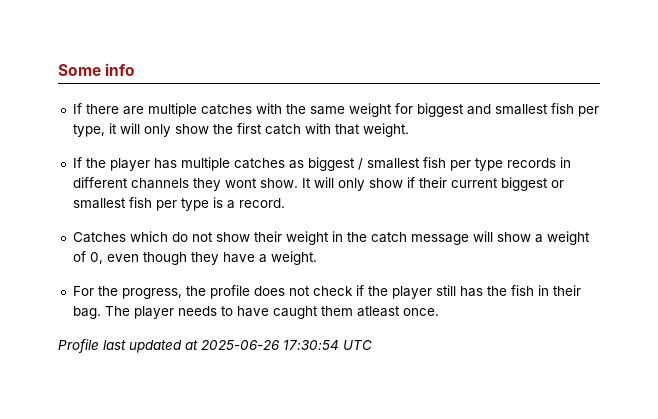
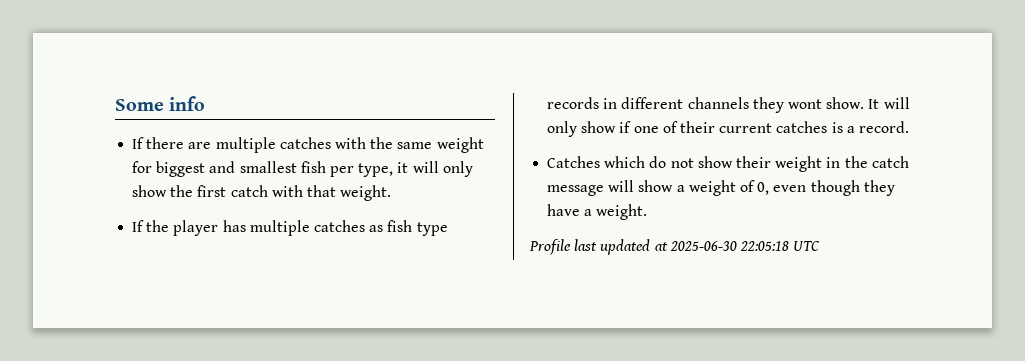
[307,157,471,171] biggest / smallest fish per -> [387,220,413,232] fish
[418,177,564,191] [72,197,209,211] their current biggest or smallest fish per type -> [633,121,828,133] one of their current catches
[72,285,581,299] [72,306,439,319] // For the progress, the profile does not check if the player still has the fish in their bag. The player needs to have caught them atleast once. -> (648, 212) none
[201,340,339,350] 2025-06-26 17:30:54 -> [669,241,789,251] 2025-06-30 22:05:18

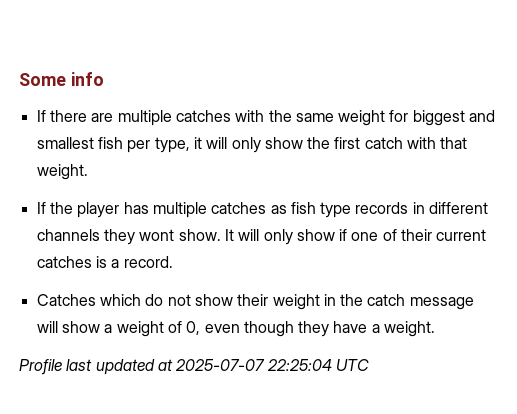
[669,241,789,251] 2025-06-30 22:05:18 -> [175,359,332,371] 2025-07-07 22:25:04

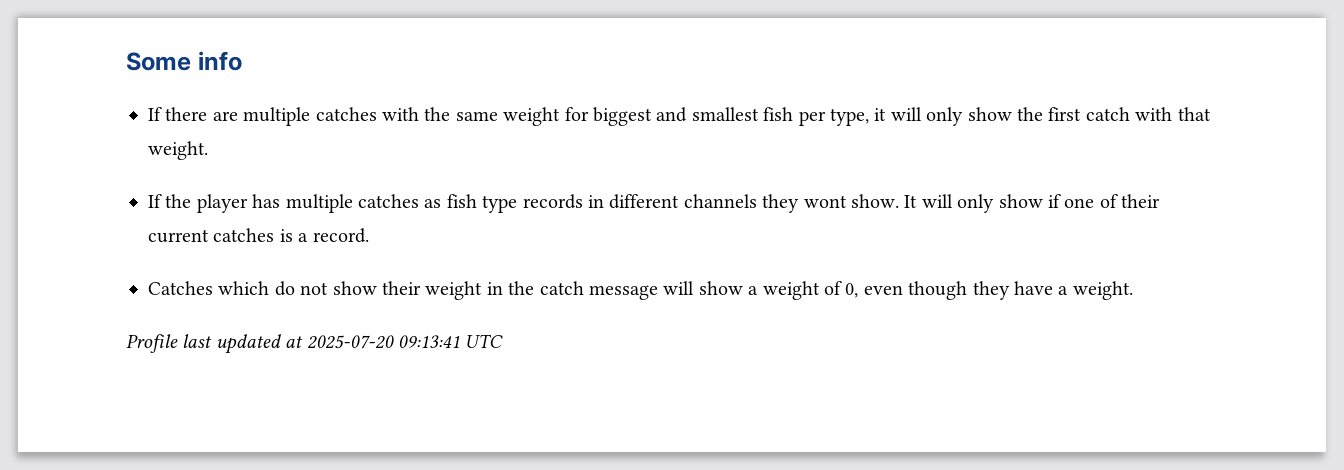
[175,359,332,371] 2025-07-07 22:25:04 -> [306,335,460,349] 2025-07-20 09:13:41

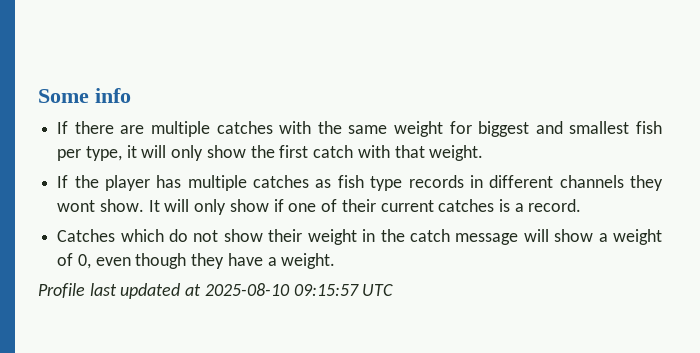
[306,335,460,349] 2025-07-20 09:13:41 -> [204,283,359,296] 2025-08-10 09:15:57

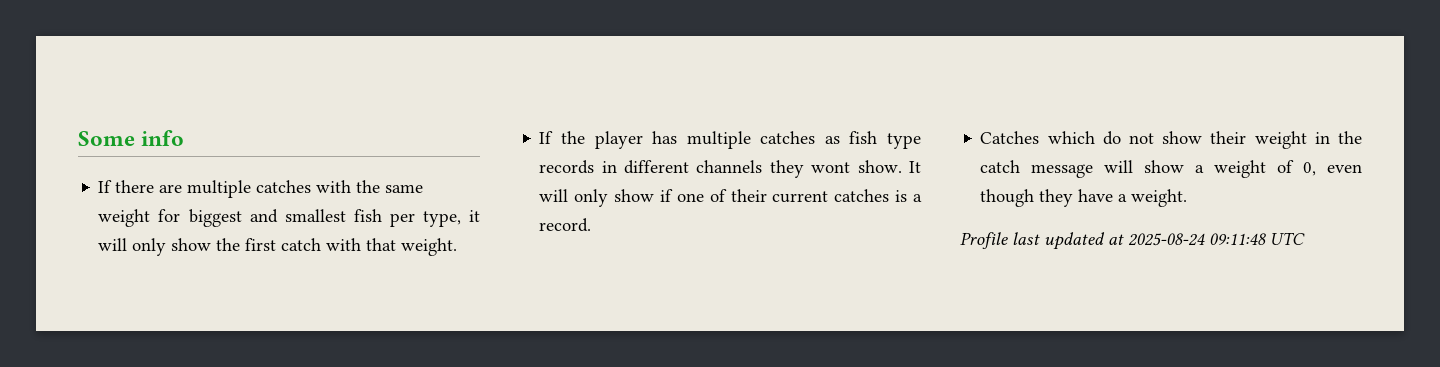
[204,283,359,296] 2025-08-10 09:15:57 -> [1128,233,1267,246] 2025-08-24 09:11:48

